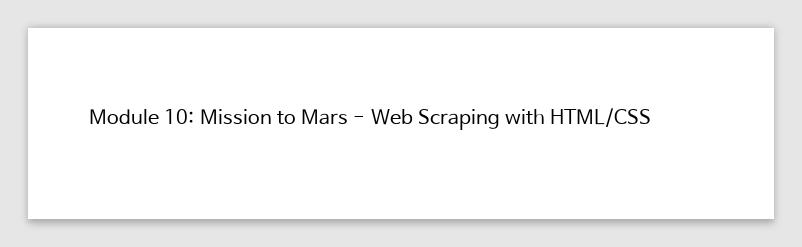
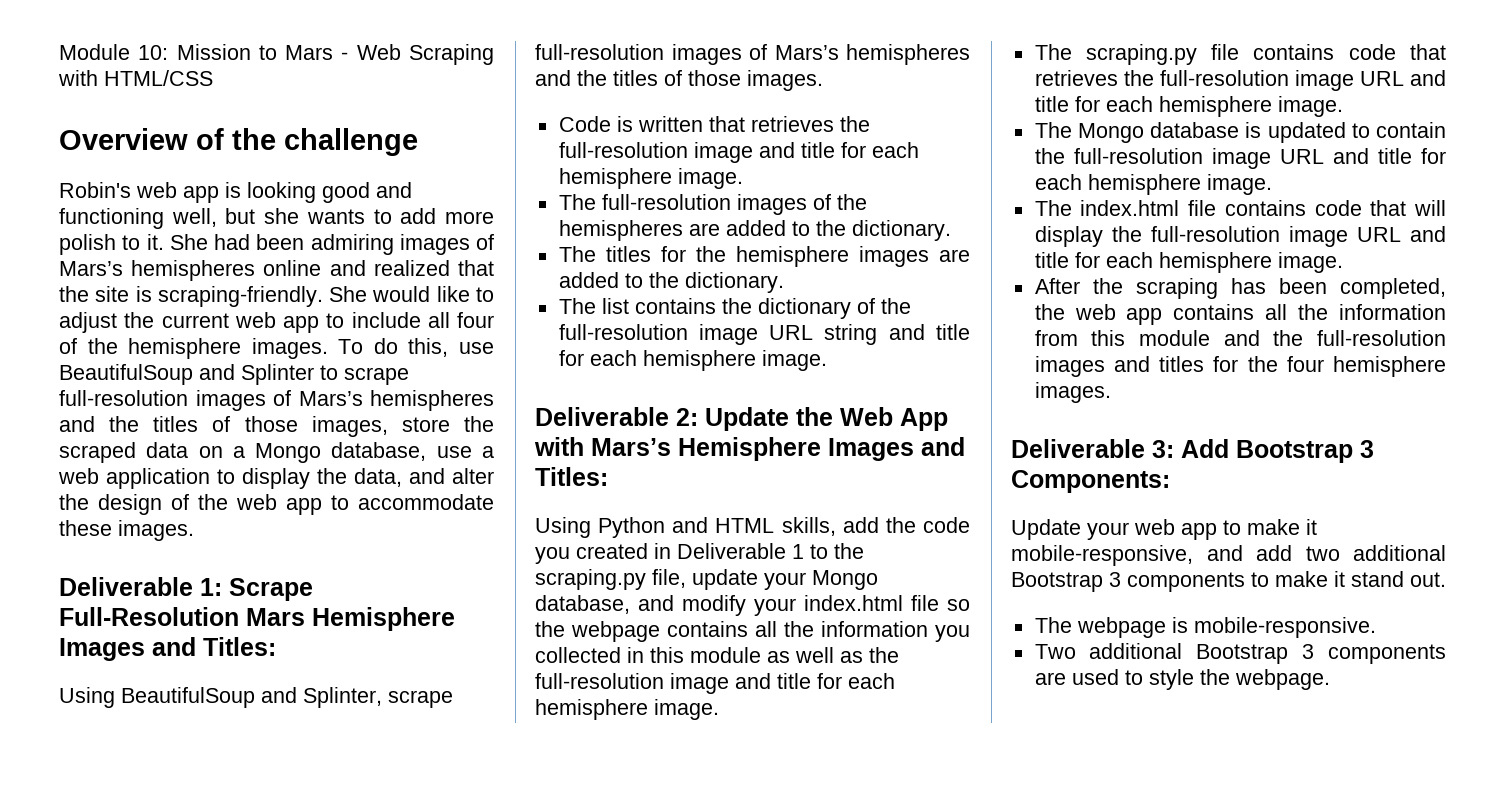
(652, 117) none -> [59,128,418,156] [59,182,412,203] [59,208,495,229] [59,234,494,255] [59,260,494,281] [59,286,494,307] [59,312,494,333] [59,338,494,359] [59,364,409,385] [59,390,494,411] [59,416,494,437] [59,442,494,463] [58,468,494,489] [59,494,494,515] [59,520,194,541] [59,577,313,601] [59,607,455,631] [59,637,276,661] [59,687,453,708] [535,44,970,65] [535,70,823,91] [558,116,870,132] [558,142,919,163] [558,168,743,189] [558,194,867,215] [558,220,951,241] [558,246,970,267] [558,272,784,293] [558,298,911,319] [558,324,970,345] [558,350,827,371] [535,407,948,431] [534,437,965,461] [535,467,608,486] [535,517,970,538] [535,543,864,564] [535,569,878,590] [535,595,970,616] [535,621,970,642] [535,647,899,663] [535,673,895,694] [535,699,719,720] [1034,44,1446,65] [1034,70,1446,91] [1034,96,1343,117] [1034,122,1446,143] [1034,148,1446,169] [1034,174,1272,195] [1034,200,1446,216] [1034,226,1446,247] [1034,252,1343,273] [1034,278,1446,299] [1034,304,1446,325] [1034,330,1446,346] [1034,356,1446,377] [1034,382,1111,403] [1011,439,1374,463] [1011,470,1170,493] [1011,519,1317,540] [1011,545,1446,566] [1011,571,1446,592] [1034,617,1376,638] [1034,643,1446,664] [1034,669,1330,690] // Overview of the challenge // Robin's web app is looking good and functioning well, but she wants to add more polish to it. She had been admiring images of Mars’s hemispheres online and realized that the site is scraping-friendly. She would like to adjust the current web app to include all four of the hemisphere images. To do this, use BeautifulSoup and Splinter to scrape full-resolution images of Mars’s hemispheres and the titles of those images, store the scraped data on a Mongo database, use a web application to display the data, and alter the design of the web app to accommodate these images. // Deliverable 1: Scrape Full-Resolution Mars Hemisphere Images and Titles: // Using BeautifulSoup and Splinter, scrape full-resolution images of Mars’s hemispheres and the titles of those images. // Code is written that retrieves the full-resolution image and title for each hemisphere image. // The full-resolution images of the hemispheres are added to the dictionary. // The titles for the hemisphere images are added to the dictionary. // The list contains the dictionary of the full-resolution image URL string and title for each hemisphere image. // Deliverable 2: Update the Web App with Mars’s Hemisphere Images and Titles: // Using Python and HTML skills, add the code you created in Deliverable 1 to the scraping.py file, update your Mongo database, and modify your index.html file so the webpage contains all the information you collected in this module as well as the full-resolution image and title for each hemisphere image. // The scraping.py file contains code that retrieves the full-resolution image URL and title for each hemisphere image. // The Mongo database is updated to contain the full-resolution image URL and title for each hemisphere image. // The index.html file contains code that will display the full-resolution image URL and title for each hemisphere image. // After the scraping has been completed, the web app contains all the information from this module and the full-resolution images and titles for the four hemisphere images. // Deliverable 3: Add Bootstrap 3 Components: // Update your web app to make it mobile-responsive, and add two additional Bootstrap 3 components to make it stand out. // The webpage is mobile-responsive. // Two additional Bootstrap 3 components are used to style the webpage.

